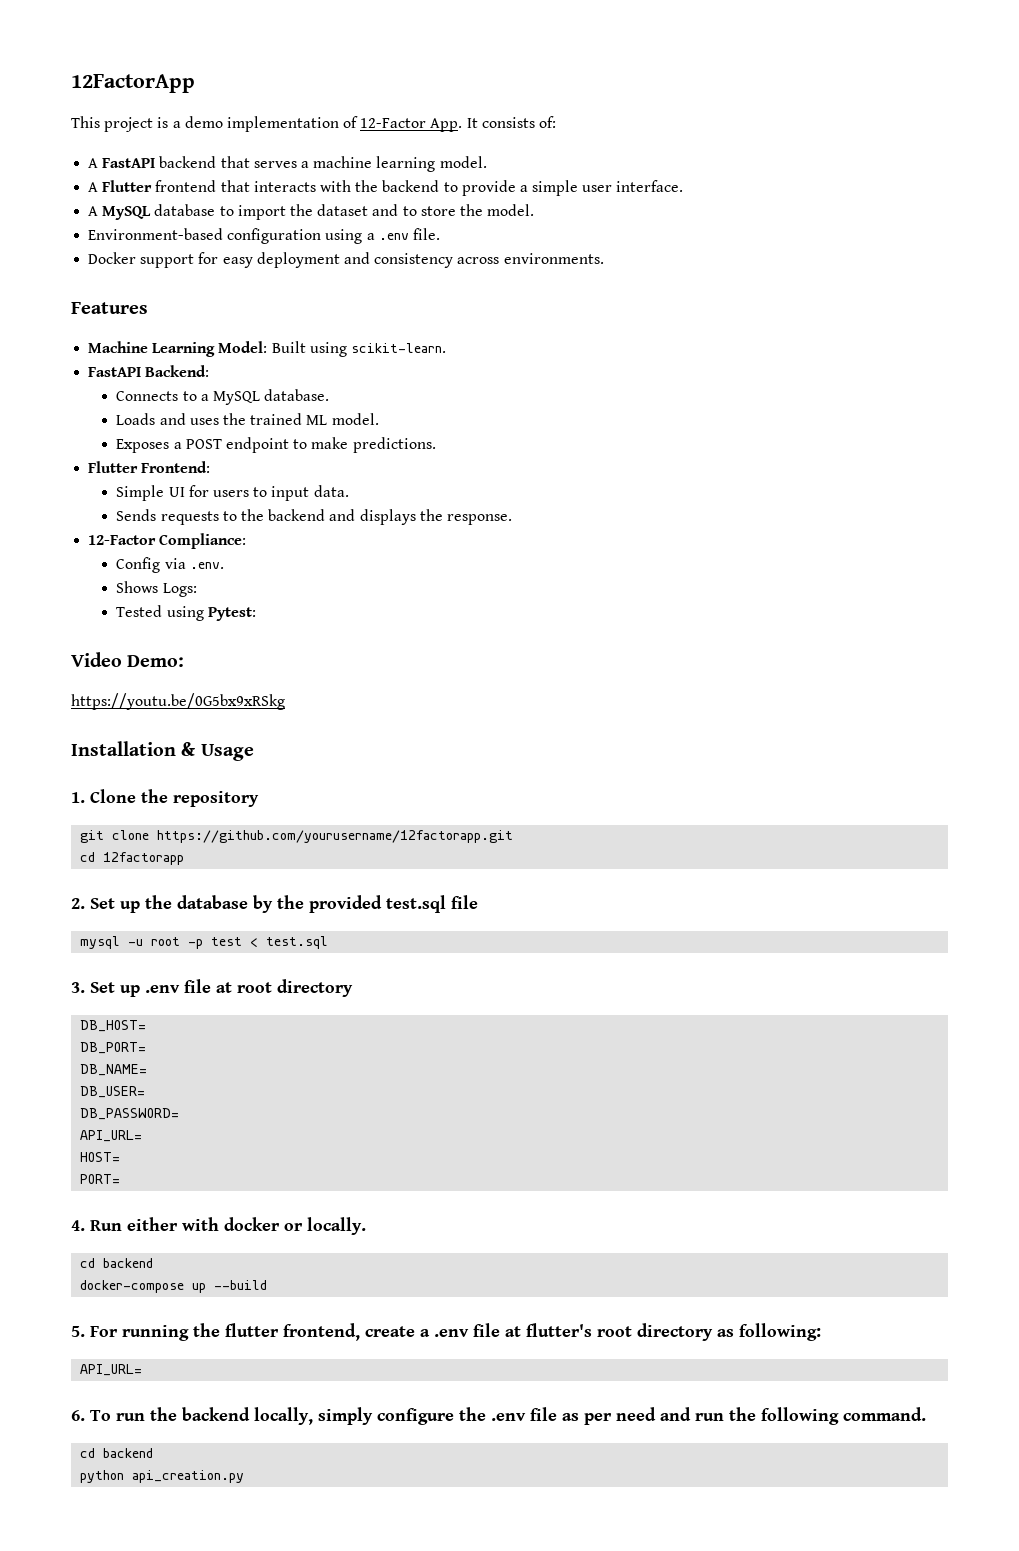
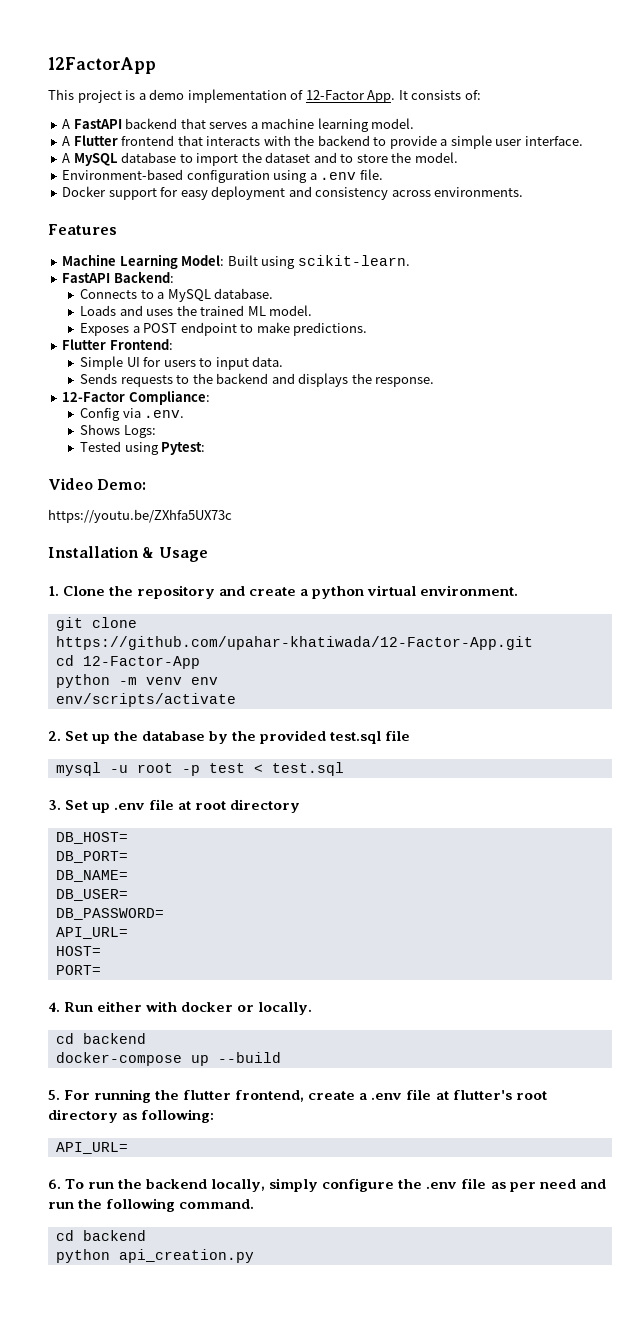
[71,693,285,710] https://youtu.be/0G5bx9xRSkg -> [48,509,232,523] https://youtu.be/ZXhfa5UX73c
(259, 799) none -> [219,585,519,599] and create a python virtual environment.
[157,830,514,843] [80,852,185,865] https://github.com/yourusername/12factorapp.git // cd 12factorapp -> [55,636,533,650] [55,655,200,669] [55,674,218,688] [55,693,236,707] https://github.com/upahar-khatiwada/12-Factor-App.git // cd 12-Factor-App // python -m venv env // env/scripts/activate

